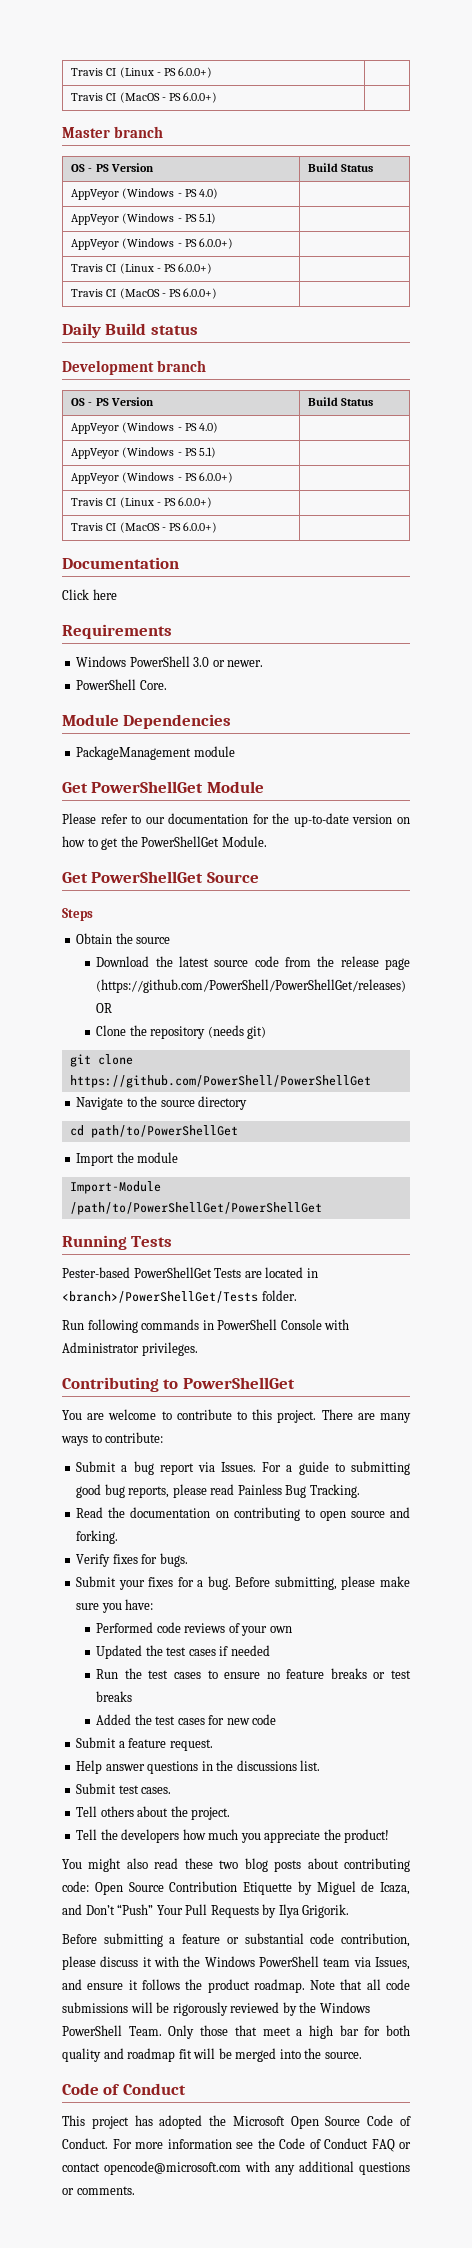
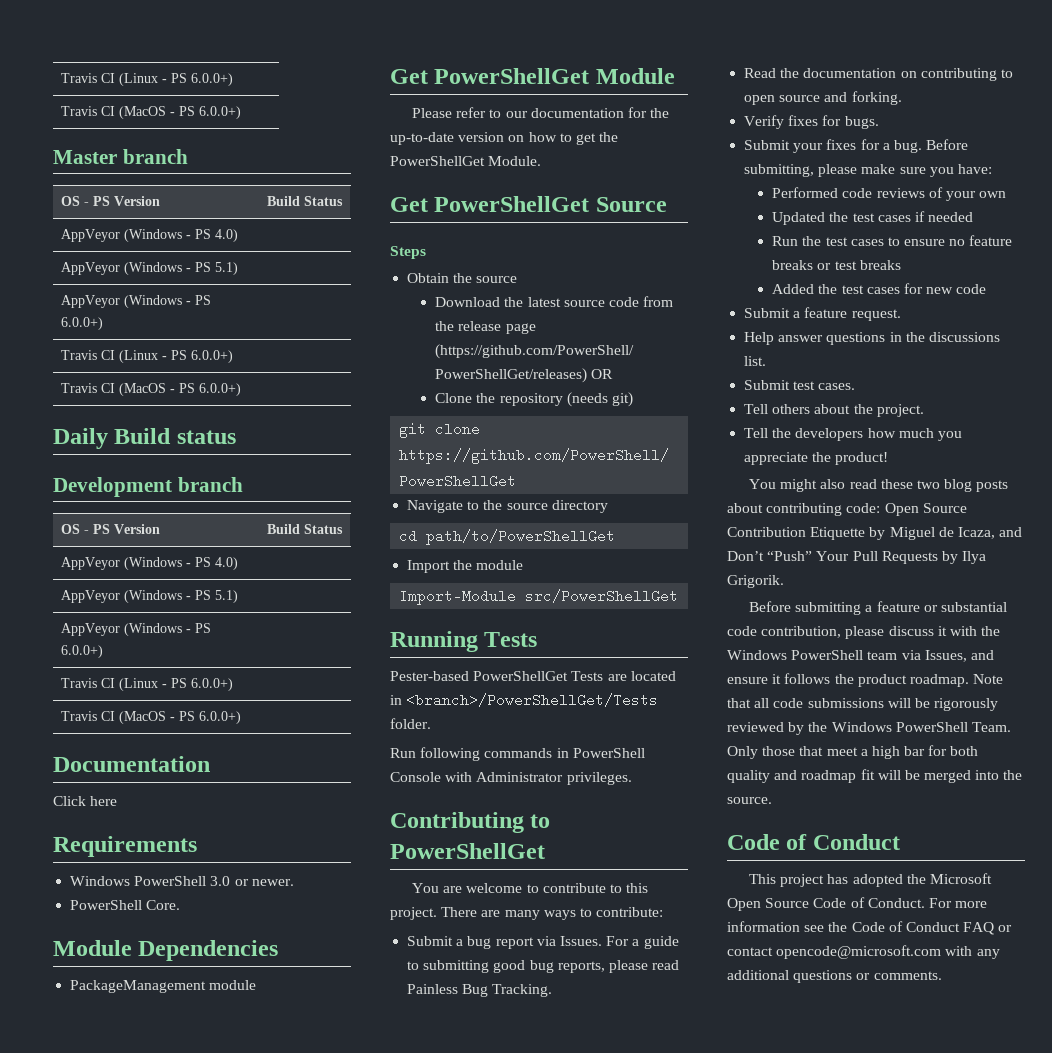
[69,1202,322,1215] /path/to/PowerShellGet/PowerShellGet -> [525,589,679,603] src/PowerShellGet

